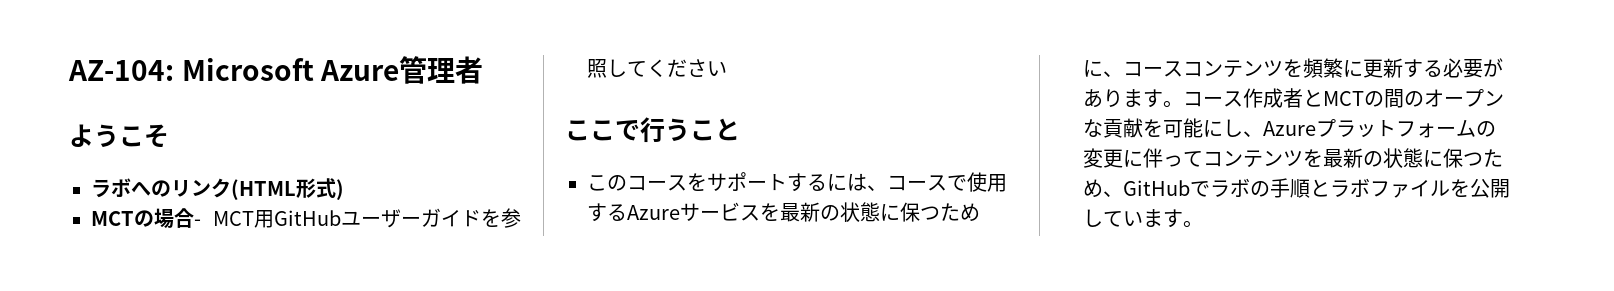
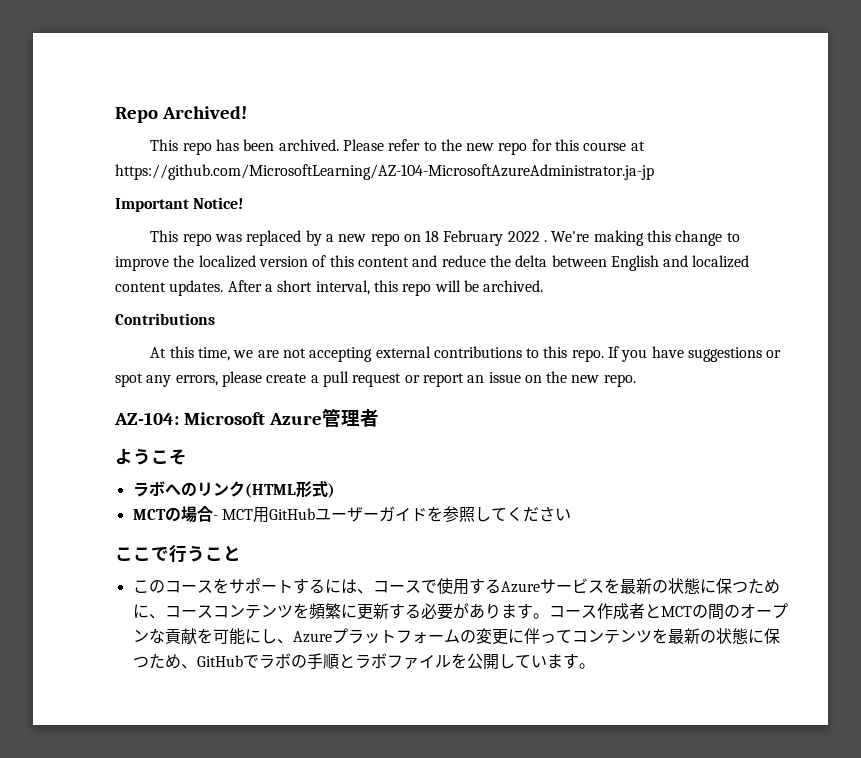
(68, 70) none -> [115,106,247,123] [150,139,645,155] [115,164,654,180] [115,197,244,212] [150,230,740,246] [115,255,750,271] [115,280,544,296] [115,313,215,325] [150,346,782,362] [115,371,636,387] Repo Archived! // This repo has been archived. Please refer to the new repo for this course at https://github.com/MicrosoftLearning/AZ-104-MicrosoftAzureAdministrator.ja-jp // Important Notice! // This repo was replaced by a new repo on 18 February 2022 . We're making this change to improve the localized version of this content and reduce the delta between English and localized content updates. After a short interval, this repo will be archived. // Contributions // At this time, we are not accepting external contributions to this repo. If you have suggestions or spot any errors, please create a pull request or report an issue on the new repo. //

